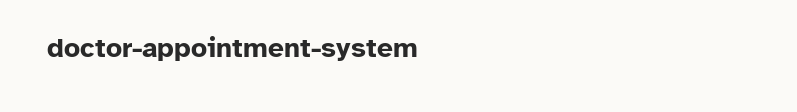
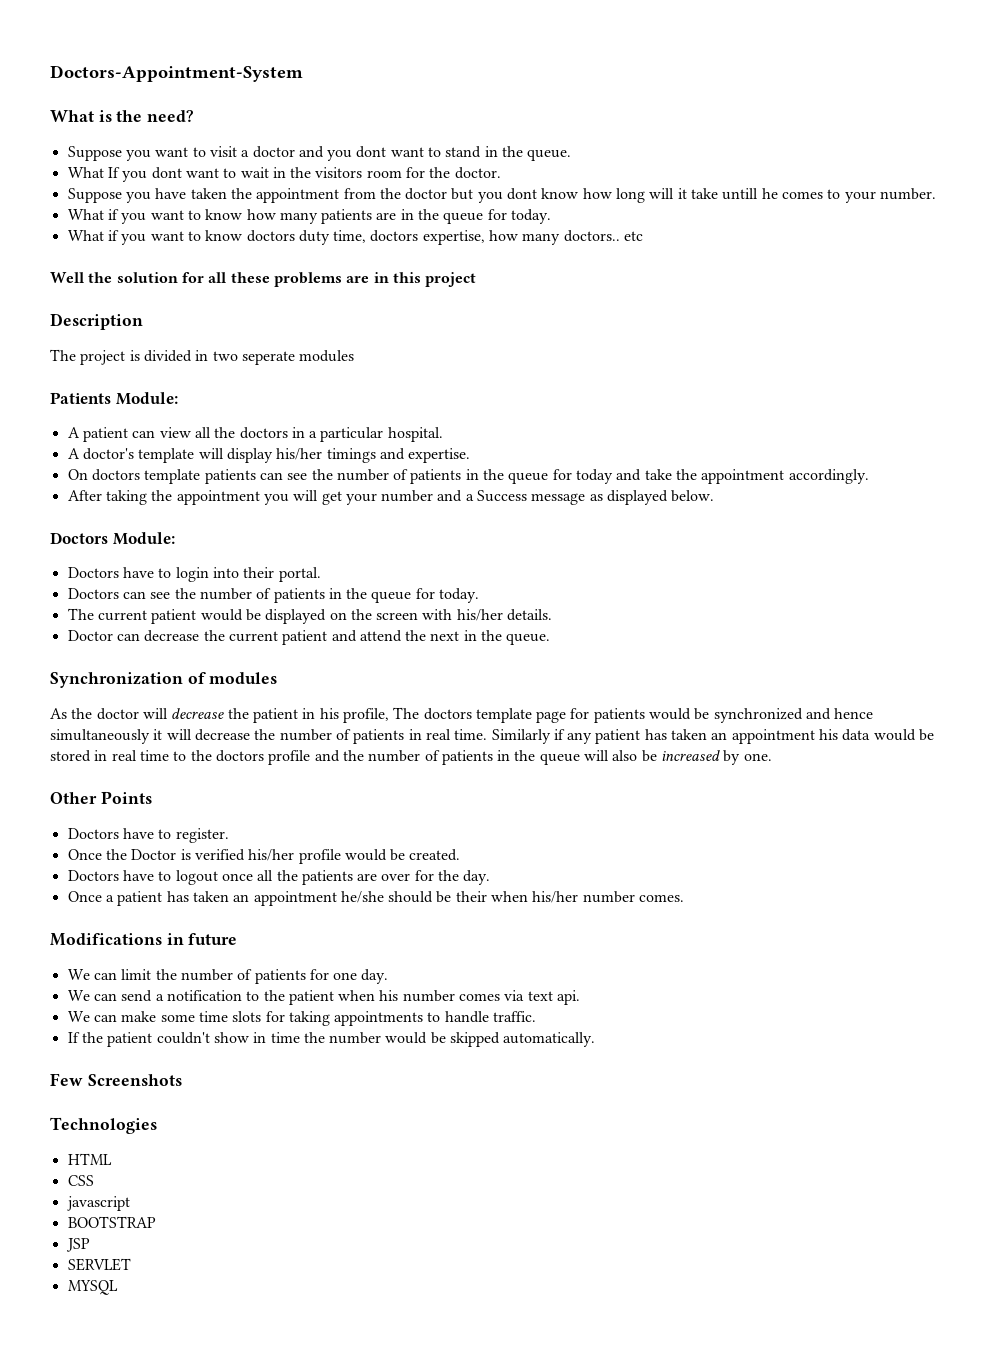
[47,36,418,61] doctor-appointment-system -> [50,65,303,82] [50,110,195,122] [67,146,572,161] [67,167,501,182] [67,188,936,203] [67,209,552,224] [67,230,644,245] [50,272,477,287] [50,313,143,330] [50,349,355,365] [50,392,178,405] [67,427,443,442] [67,448,471,463] [67,469,869,484] [67,490,715,505] [50,532,175,545] [67,567,321,582] [67,588,480,603] [67,608,553,624] [67,630,551,645] [50,672,278,688] [50,707,874,723] [50,729,935,744] [50,750,772,765] [50,791,152,804] [67,828,229,843] [67,849,461,864] [67,870,491,885] [67,891,685,906] [50,933,238,946] [67,969,389,984] [67,990,581,1005] [67,1011,537,1026] [67,1032,596,1047] [50,1073,182,1086] [50,1117,157,1134] [67,1153,112,1165] [67,1175,94,1186] [66,1196,130,1211] [67,1216,156,1228] [65,1238,90,1252] [67,1258,131,1271] [67,1280,118,1295] Doctors-Appointment-System // What is the need? // Suppose you want to visit a doctor and you dont want to stand in the queue. // What If you dont want to wait in the visitors room for the doctor. // Suppose you have taken the appointment from the doctor but you dont know how long will it take untill he comes to your number. // What if you want to know how many patients are in the queue for today. // What if you want to know doctors duty time, doctors expertise, how many doctors.. etc // Well the solution for all these problems are in this project // Description // The project is divided in two seperate modules // Patients Module: // A patient can view all the doctors in a particular hospital. // A doctor's template will display his/her timings and expertise. // On doctors template patients can see the number of patients in the queue for today and take the appointment accordingly. // After taking the appointment you will get your number and a Success message as displayed below. // Doctors Module: // Doctors have to login into their portal. // Doctors can see the number of patients in the queue for today. // The current patient would be displayed on the screen with his/her details. // Doctor can decrease the current patient and attend the next in the queue. // Synchronization of modules // As the doctor will decrease the patient in his profile, The doctors template page for patients would be synchronized and hence simultaneously it will decrease the number of patients in real time. Similarly if any patient has taken an appointment his data would be stored in real time to the doctors profile and the number of patients in the queue will also be increased by one. // Other Points // Doctors have to register. // Once the Doctor is verified his/her profile would be created. // Doctors have to logout once all the patients are over for the day. // Once a patient has taken an appointment he/she should be their when his/her number comes. // Modifications in future // We can limit the number of patients for one day. // We can send a notification to the patient when his number comes via text api. // We can make some time slots for taking appointments to handle traffic. // If the patient couldn't show in time the number would be skipped automatically. // Few Screenshots // Technologies // HTML // CSS // javascript // BOOTSTRAP // JSP // SERVLET // MYSQL

